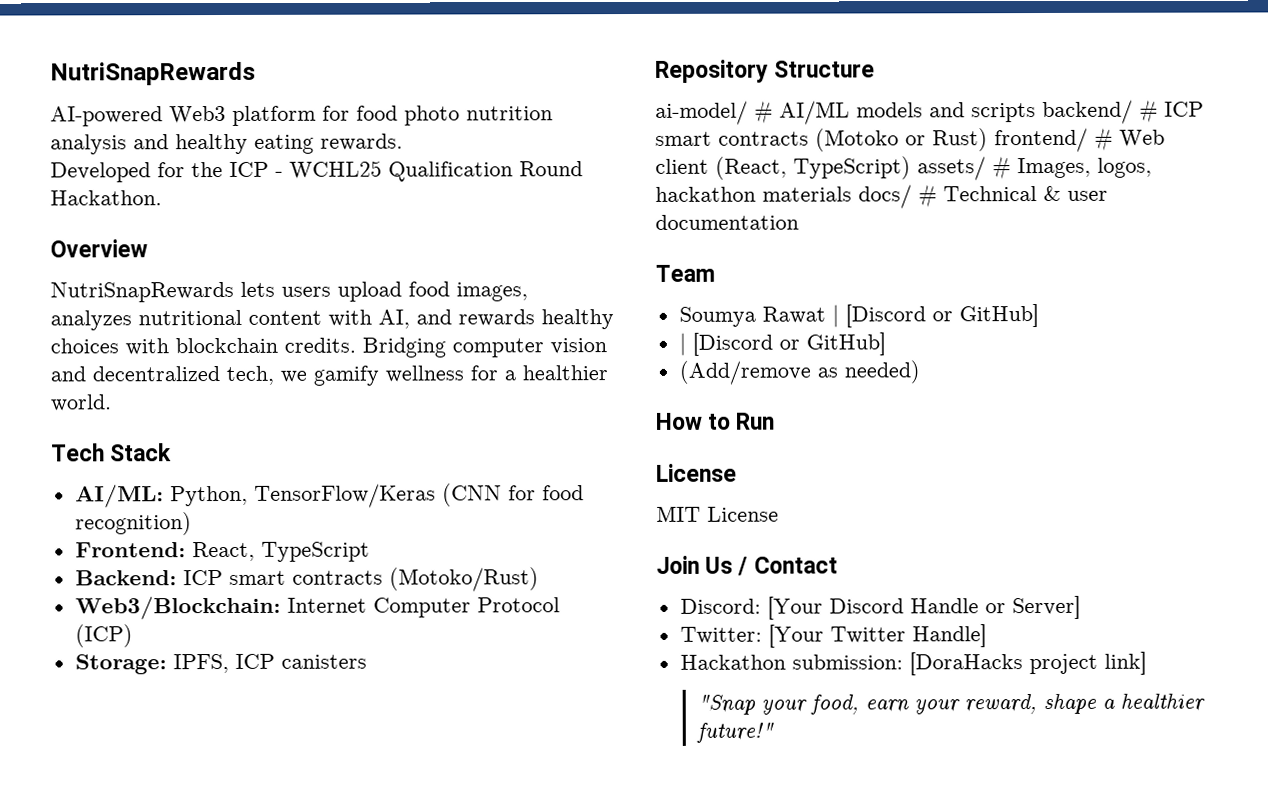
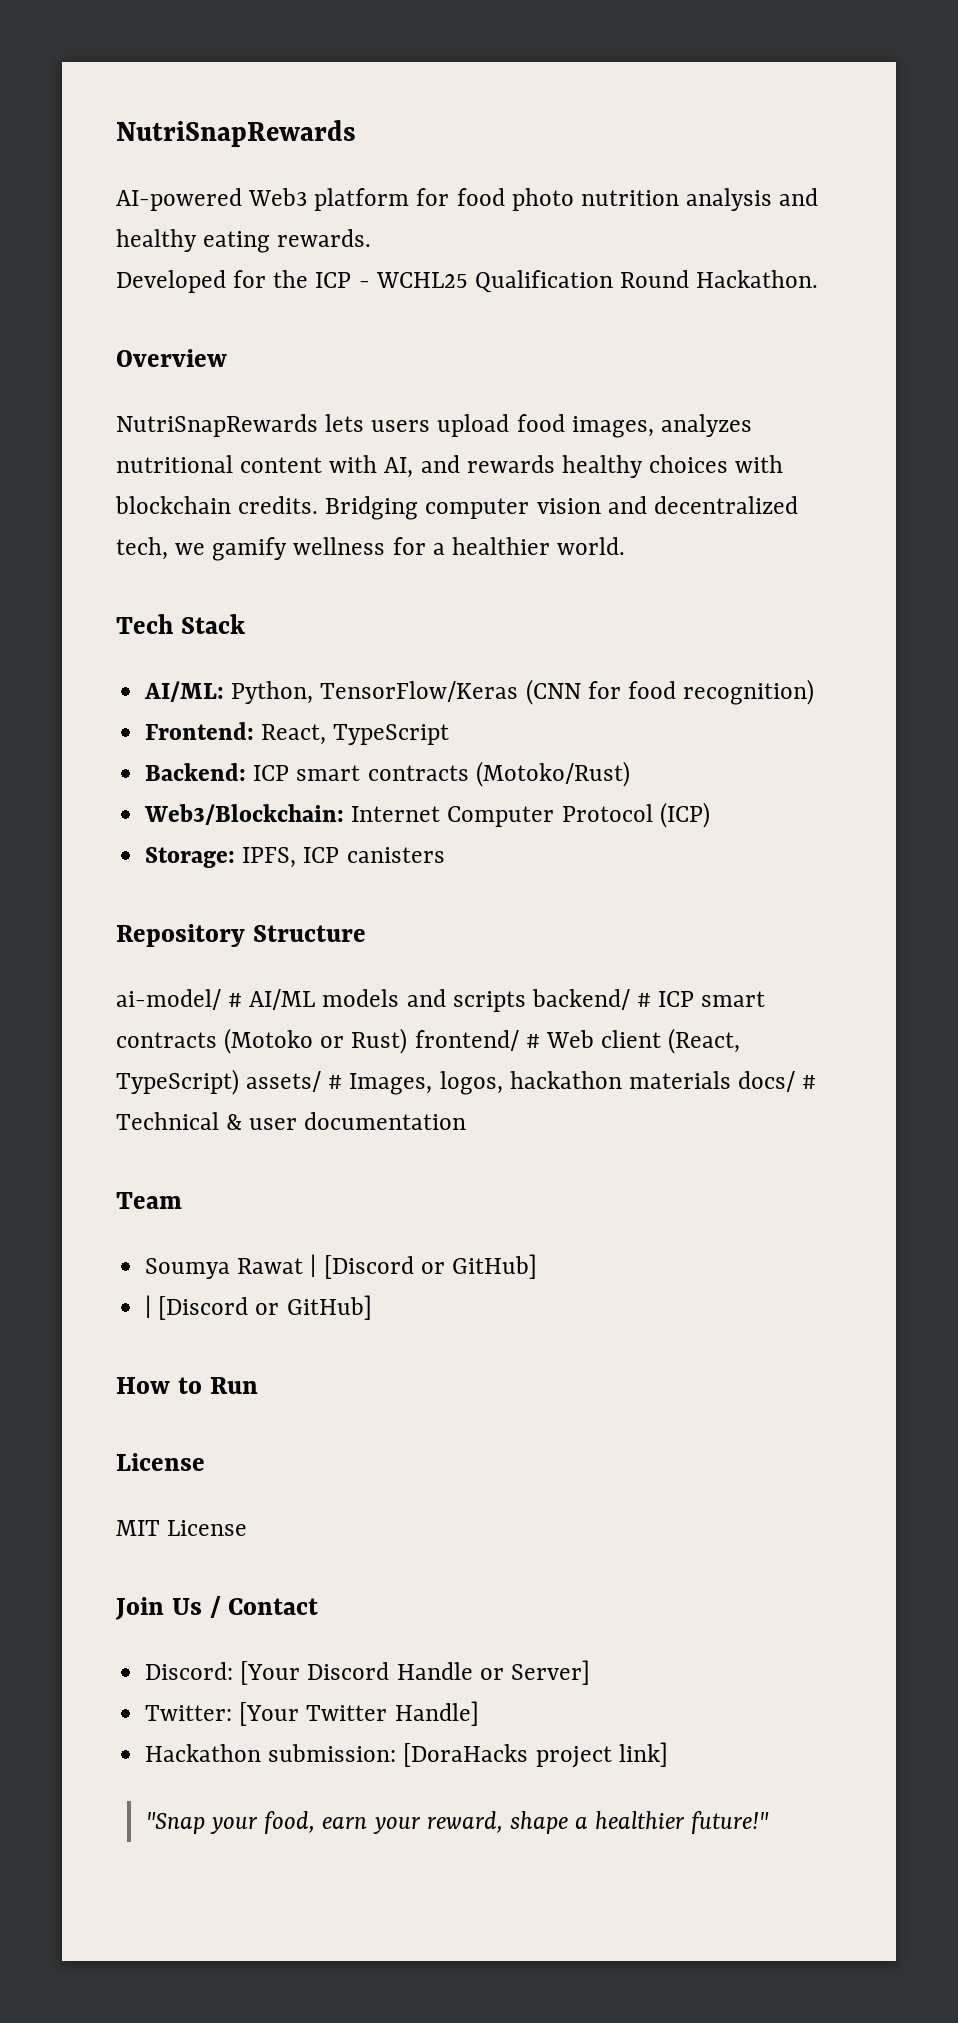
[678,360,920,385] // (Add/remove as needed) -> (372, 1307) none

